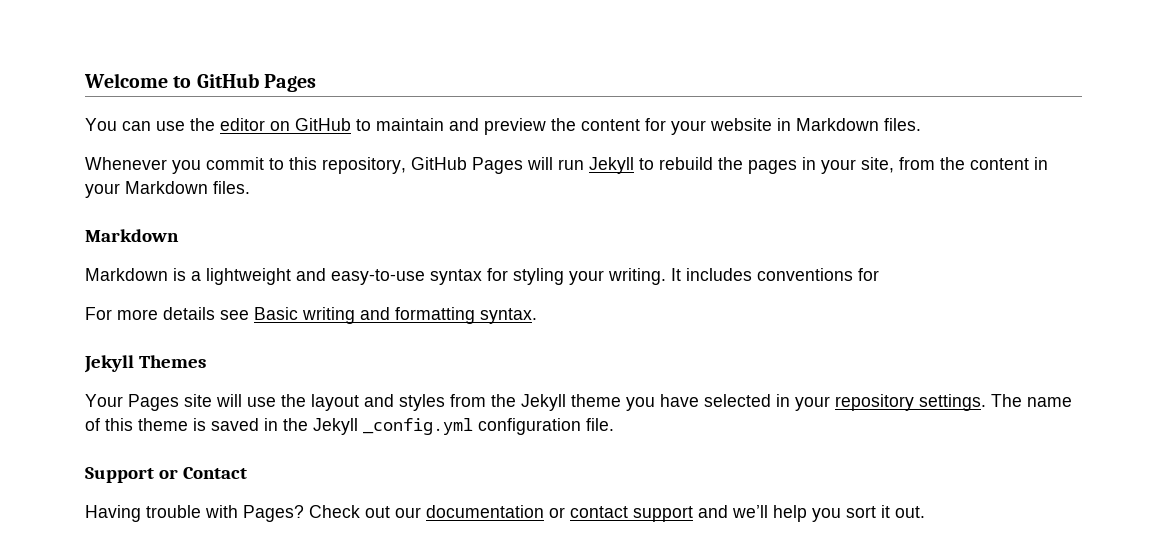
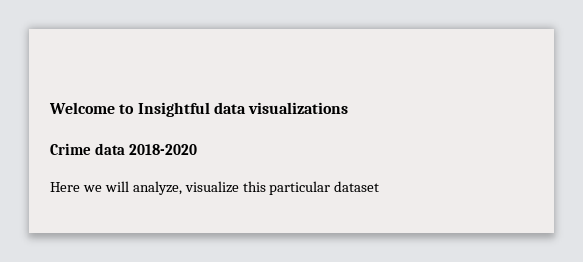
[196,73,316,92] [85,118,921,135] [85,157,1048,174] [85,181,250,198] [85,229,179,242] [85,268,879,285] [85,307,537,324] [84,355,206,373] [85,394,1072,411] [85,418,614,435] [85,467,247,483] [85,505,925,522] GitHub Pages // You can use the editor on GitHub to maintain and preview the content for your website in Markdown files. // Whenever you commit to this repository, GitHub Pages will run Jekyll to rebuild the pages in your site, from the content in your Markdown files. // Markdown // Markdown is a lightweight and easy-to-use syntax for styling your writing. It includes conventions for // For more details see Basic writing and formatting syntax. // Jekyll Themes // Your Pages site will use the layout and styles from the Jekyll theme you have selected in your repository settings. The name of this theme is saved in the Jekyll _config.yml configuration file. // Support or Contact // Having trouble with Pages? Check out our documentation or contact support and we’ll help you sort it out. -> [137,102,349,117] [50,143,198,155] [50,181,380,195] Insightful data visualizations // Crime data 2018-2020 // Here we will analyze, visualize this particular dataset

